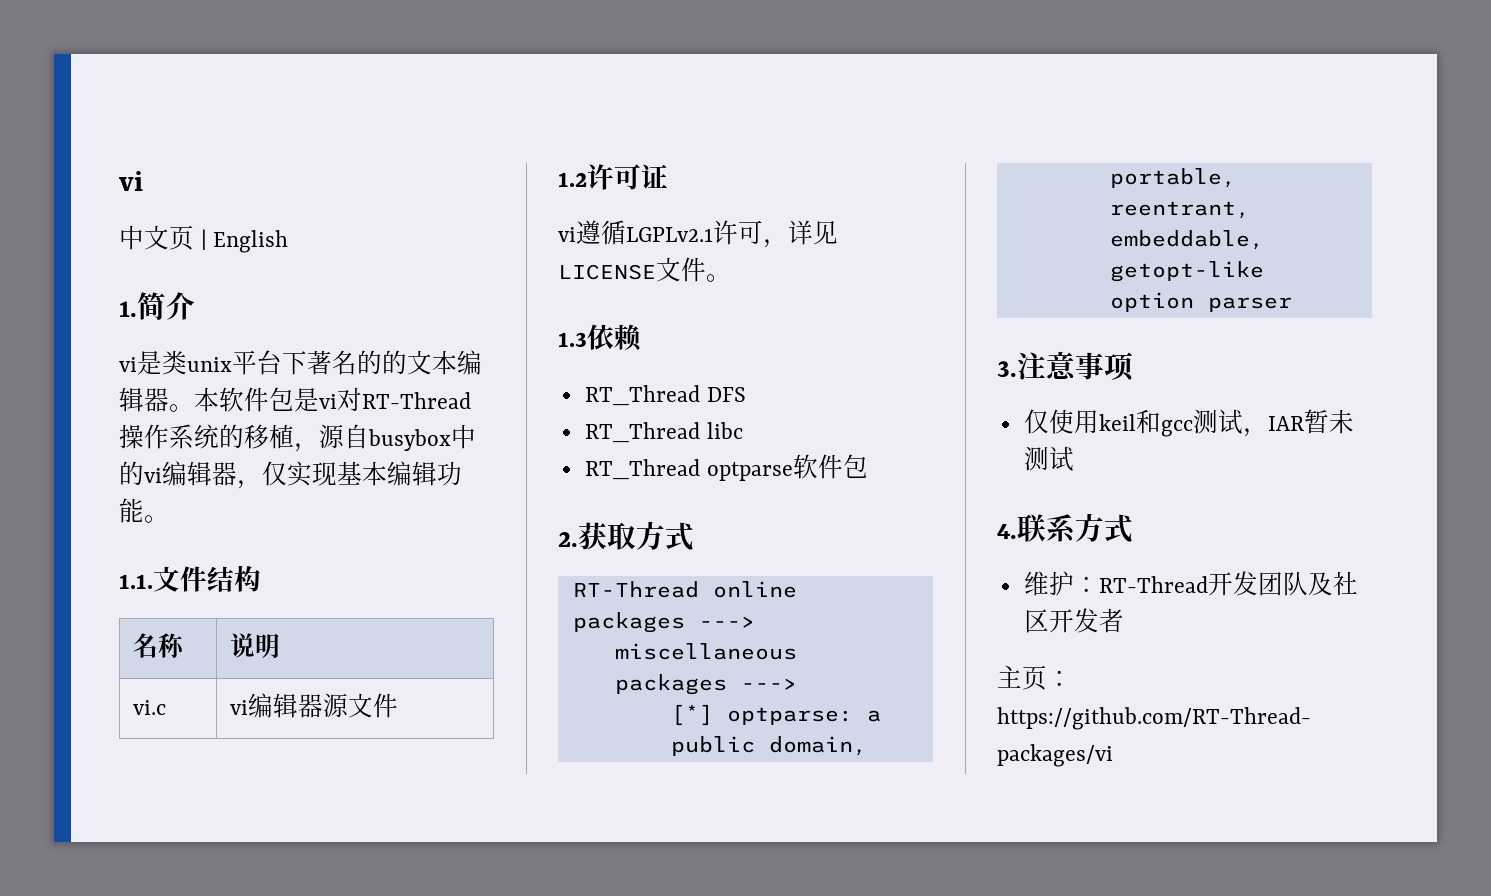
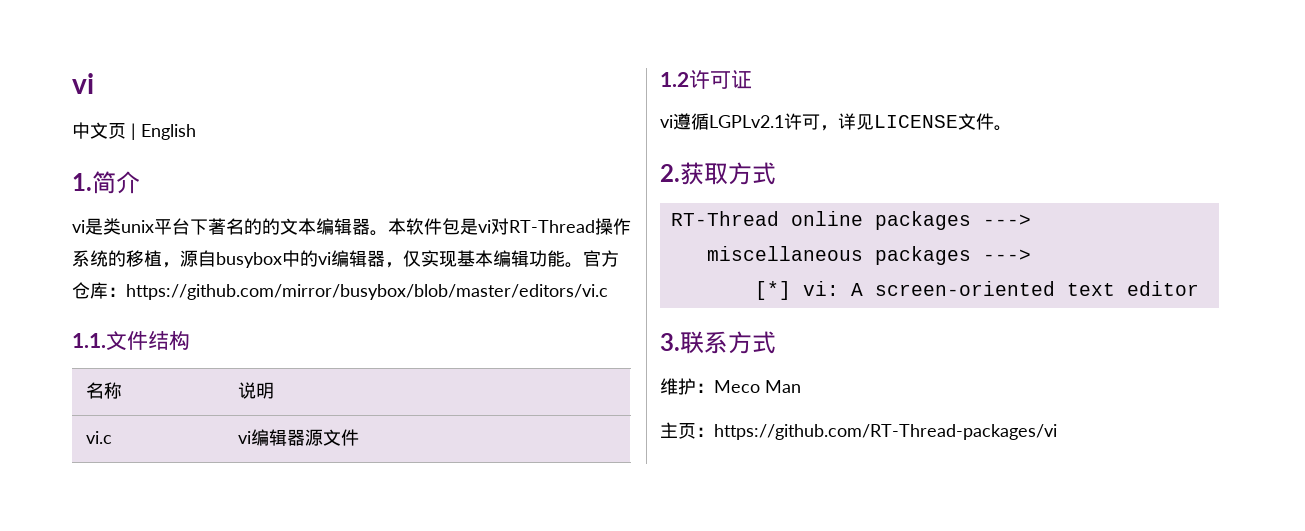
(169, 519) none -> [583,250,619,267] [72,282,608,300] 官方仓库：https://github.com/mirror/busybox/blob/master/editors/vi.c
[558,324,642,351] [584,385,746,406] [584,422,743,443] [584,454,868,481] // 1.3依赖 // RT_Thread DFS // RT_Thread libc // RT_Thread optparse软件包 -> (1012, 128) none
[726,707,881,725] [670,736,867,756] [1109,168,1236,188] [1109,201,1250,219] [1109,230,1264,250] [1109,261,1264,282] [1109,292,1292,312] [997,351,1134,381] [1023,409,1354,437] [1023,446,1074,471] [997,513,1133,543] [1023,571,1358,596] [1023,608,1124,633] optparse: a public domain, portable, reentrant, embeddable, getopt-like option parser // 3.注意事项 // 仅使用keil和gcc测试，IAR暂未测试 // 4.联系方式 // 维护：RT-Thread开发团队及社区开发者 -> [802,281,1199,296] [660,331,776,354] [660,378,801,395] vi: A screen-oriented text editor // 3.联系方式 // 维护：Meco Man

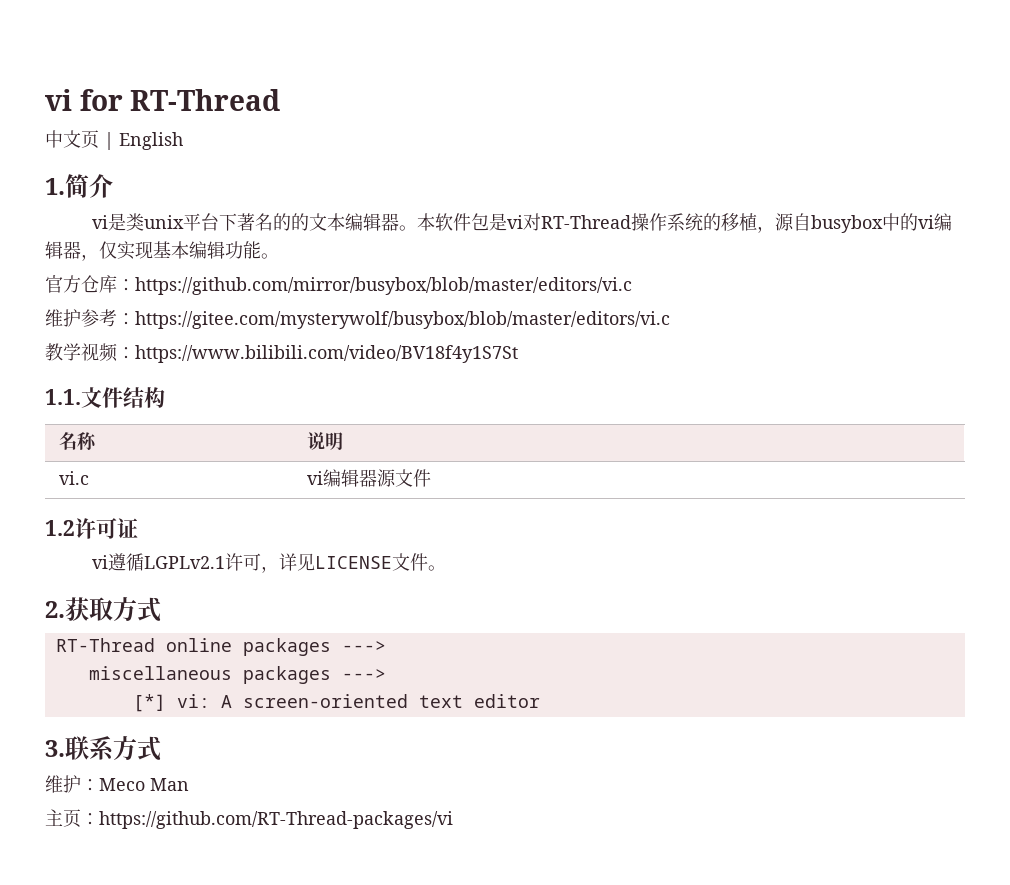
[72,73,94,94] vi -> [45,89,281,111] vi for RT-Thread
(583, 265) none -> (279, 256) //
(608, 292) none -> [45,309,670,329] [45,343,518,363] // 维护参考：https://gitee.com/mysterywolf/busybox/blob/master/editors/vi.c // 教学视频：https://www.bilibili.com/video/BV18f4y1S7St

